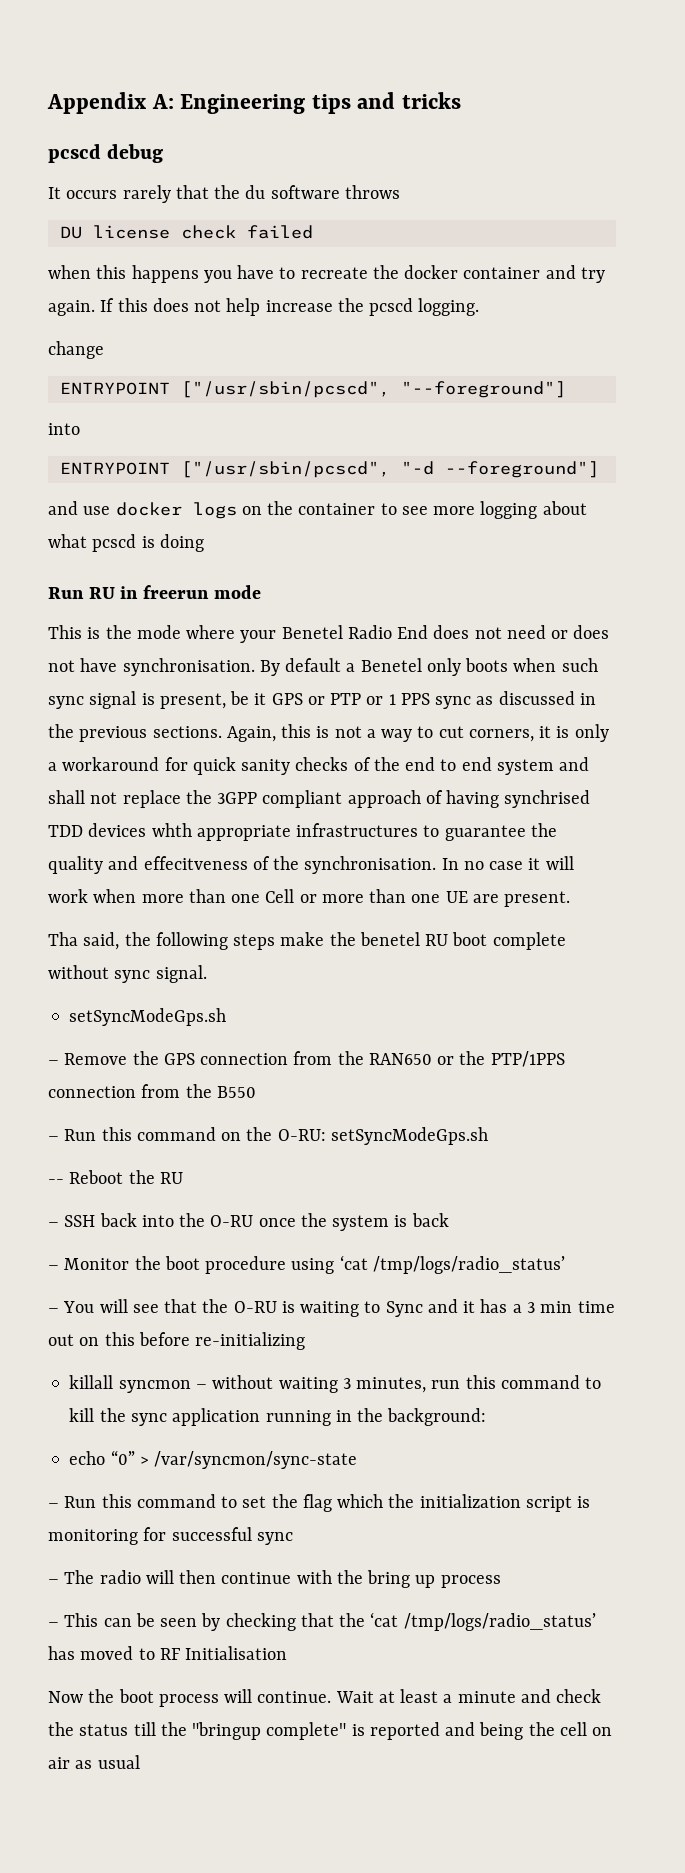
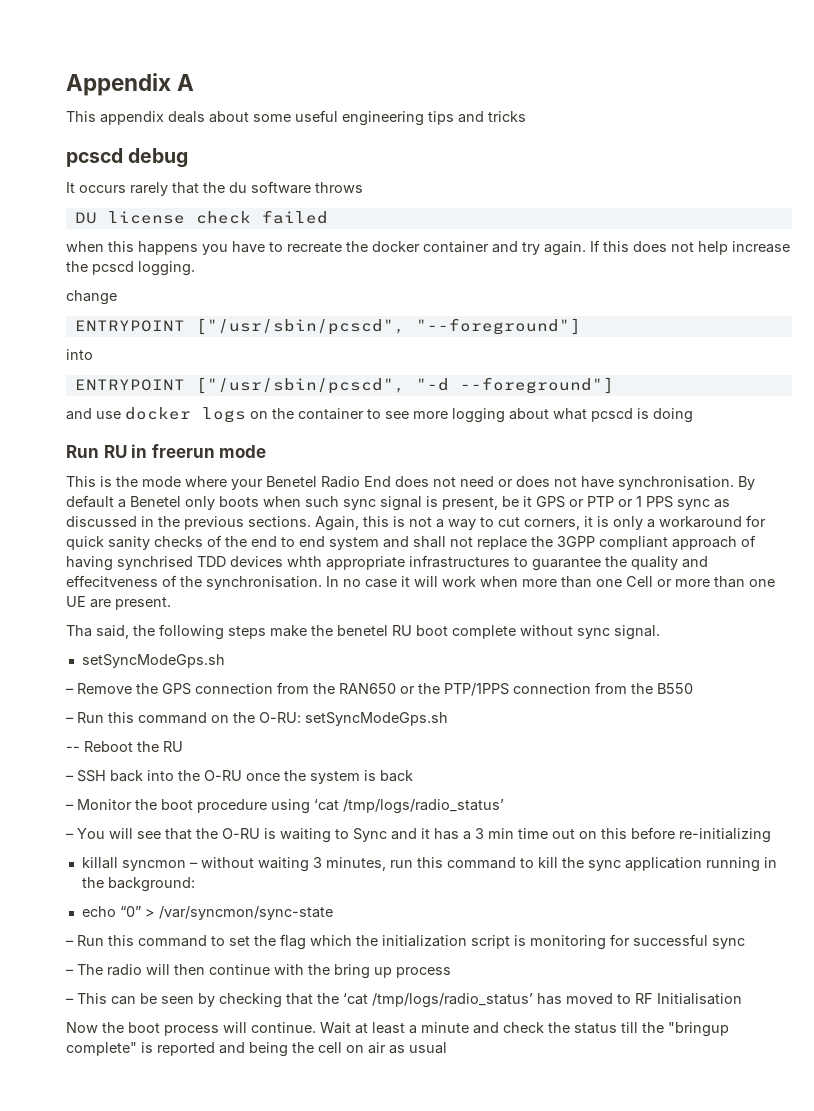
[151,94,306,114] A: Engineering -> [177,74,195,91] [66,110,424,126] A // This appendix deals about some useful engineering

